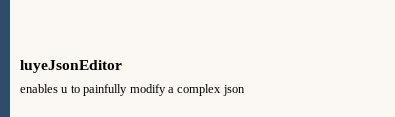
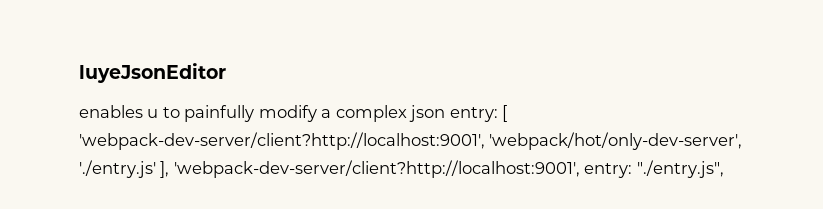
(245, 90) none -> [449,105,508,122] [79,132,743,150] [79,160,724,178] entry: [ 'webpack-dev-server/client?http://localhost:9001', 'webpack/hot/only-dev-server', './entry.js' ], 'webpack-dev-server/client?http://localhost:9001', entry: "./entry.js",

